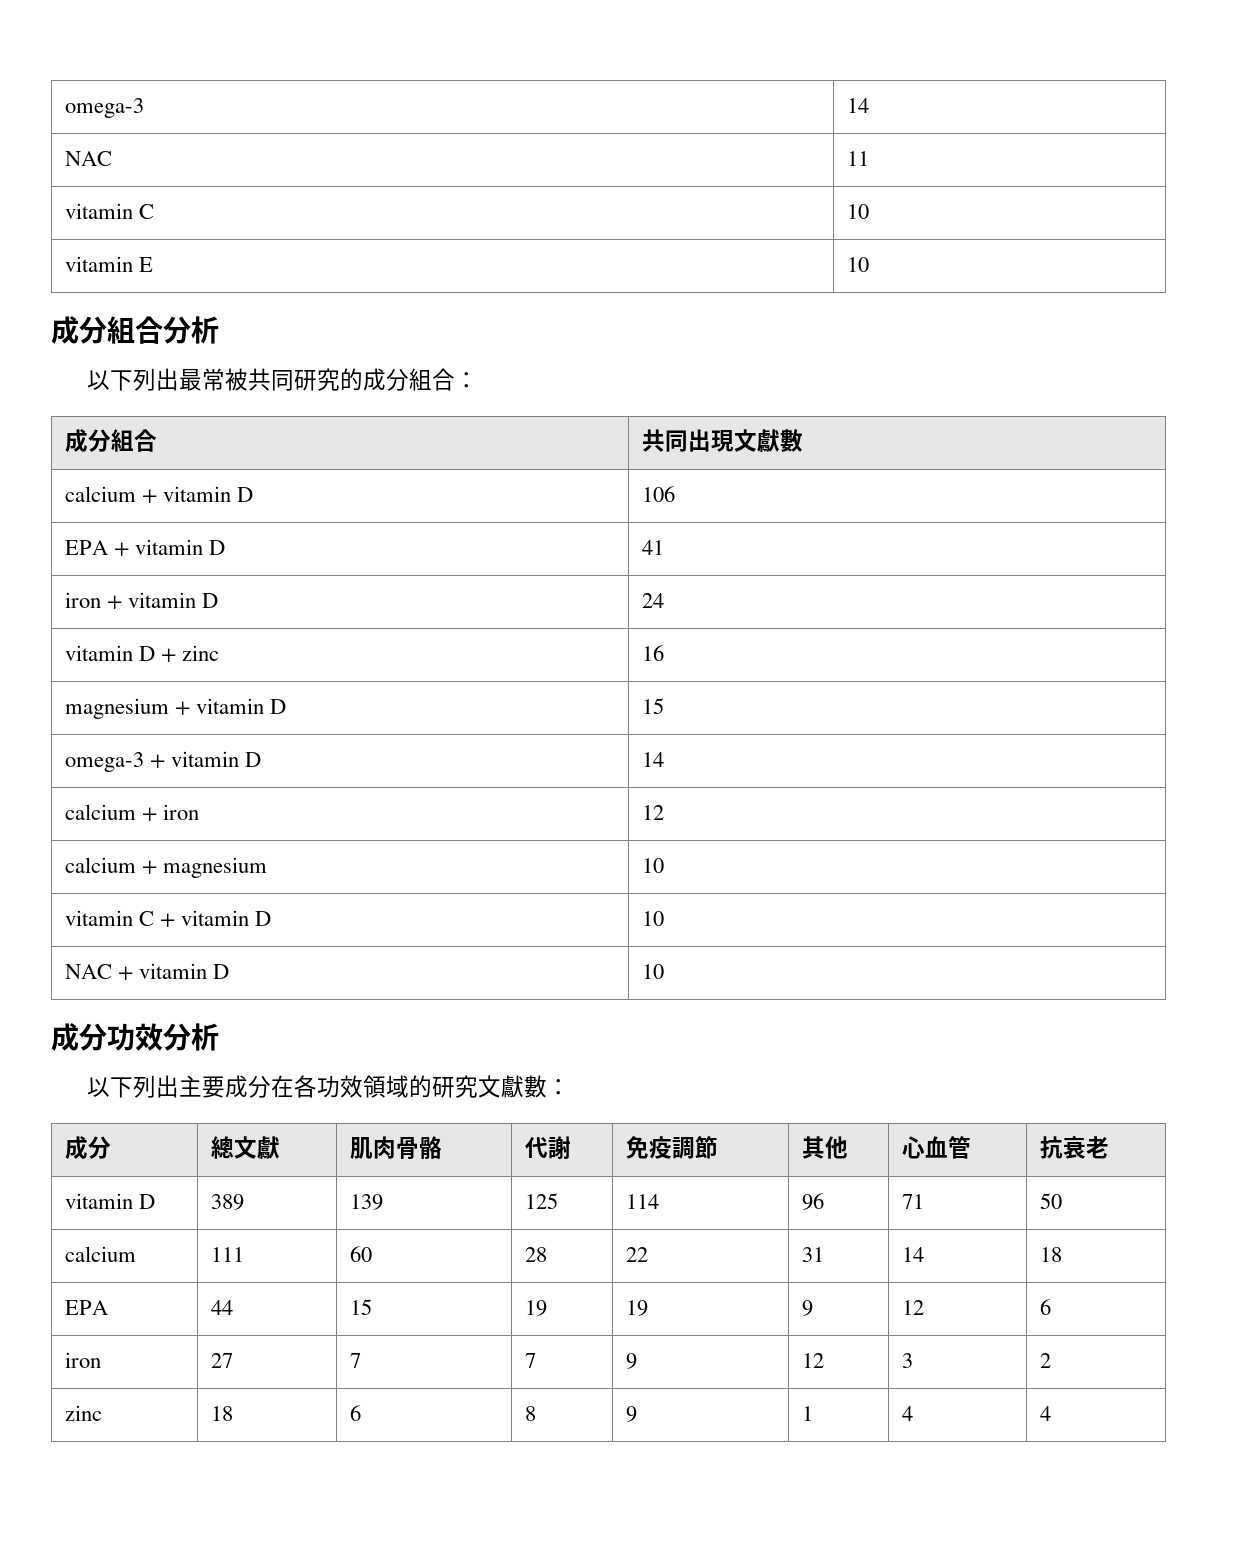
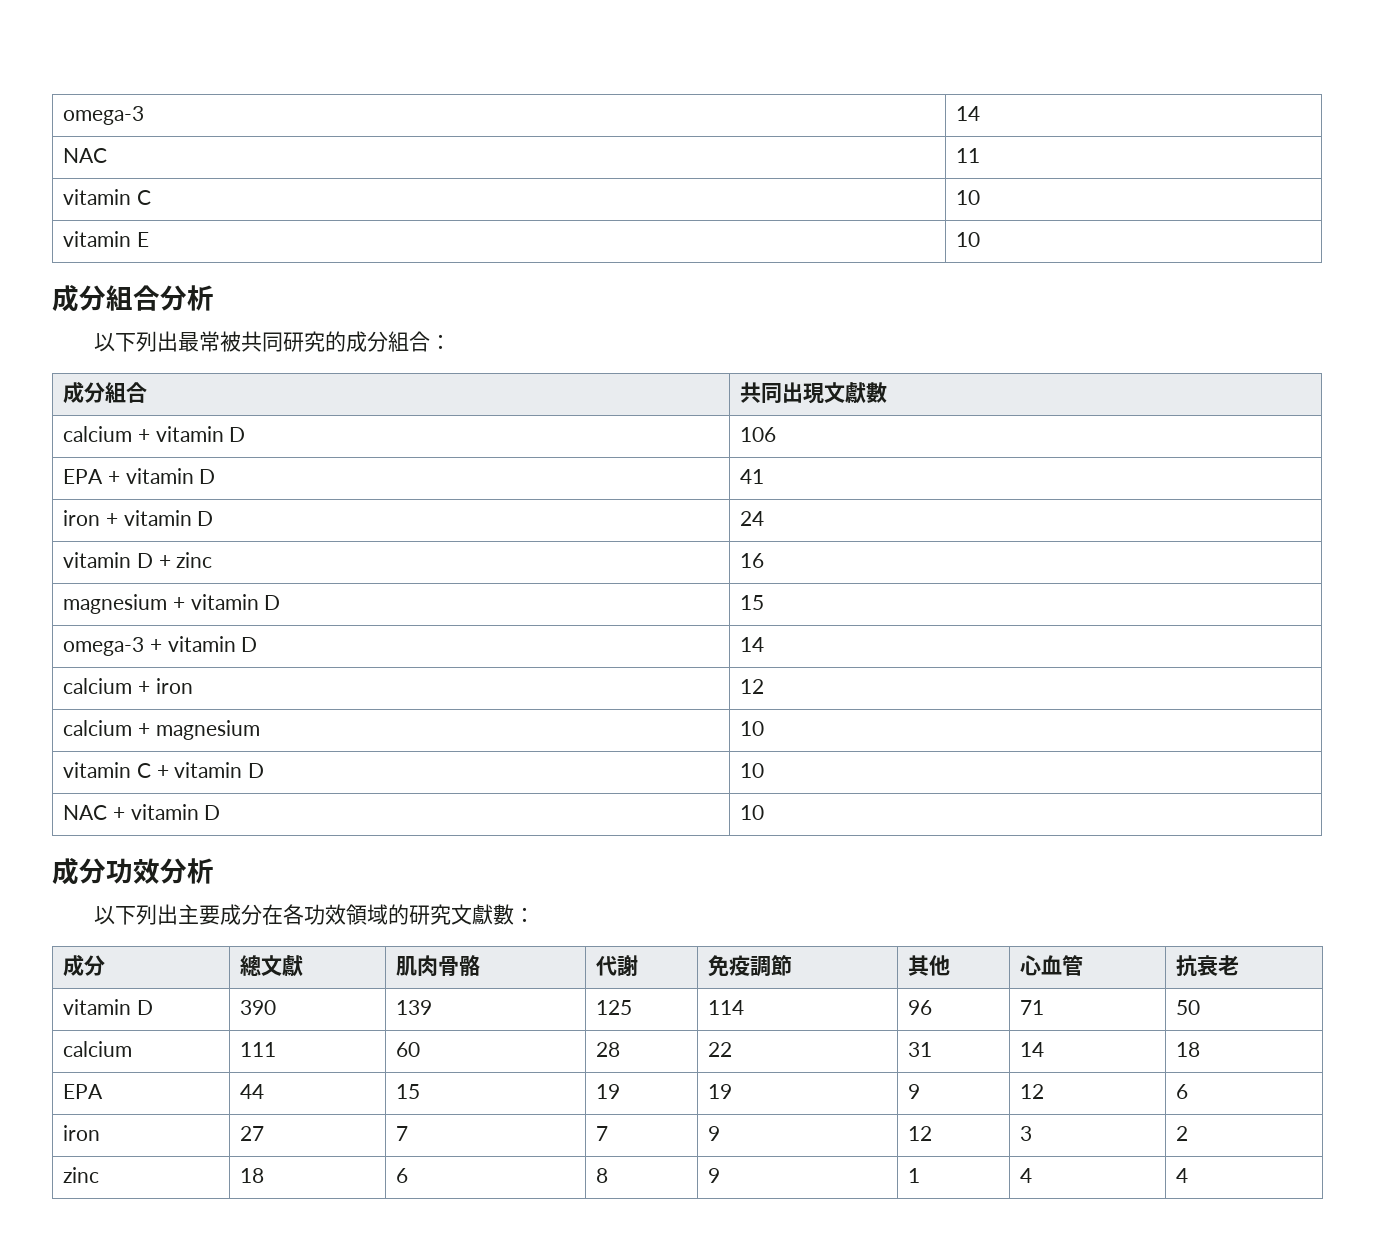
[210,1194,244,1210] 389 -> [240,1000,277,1015] 390

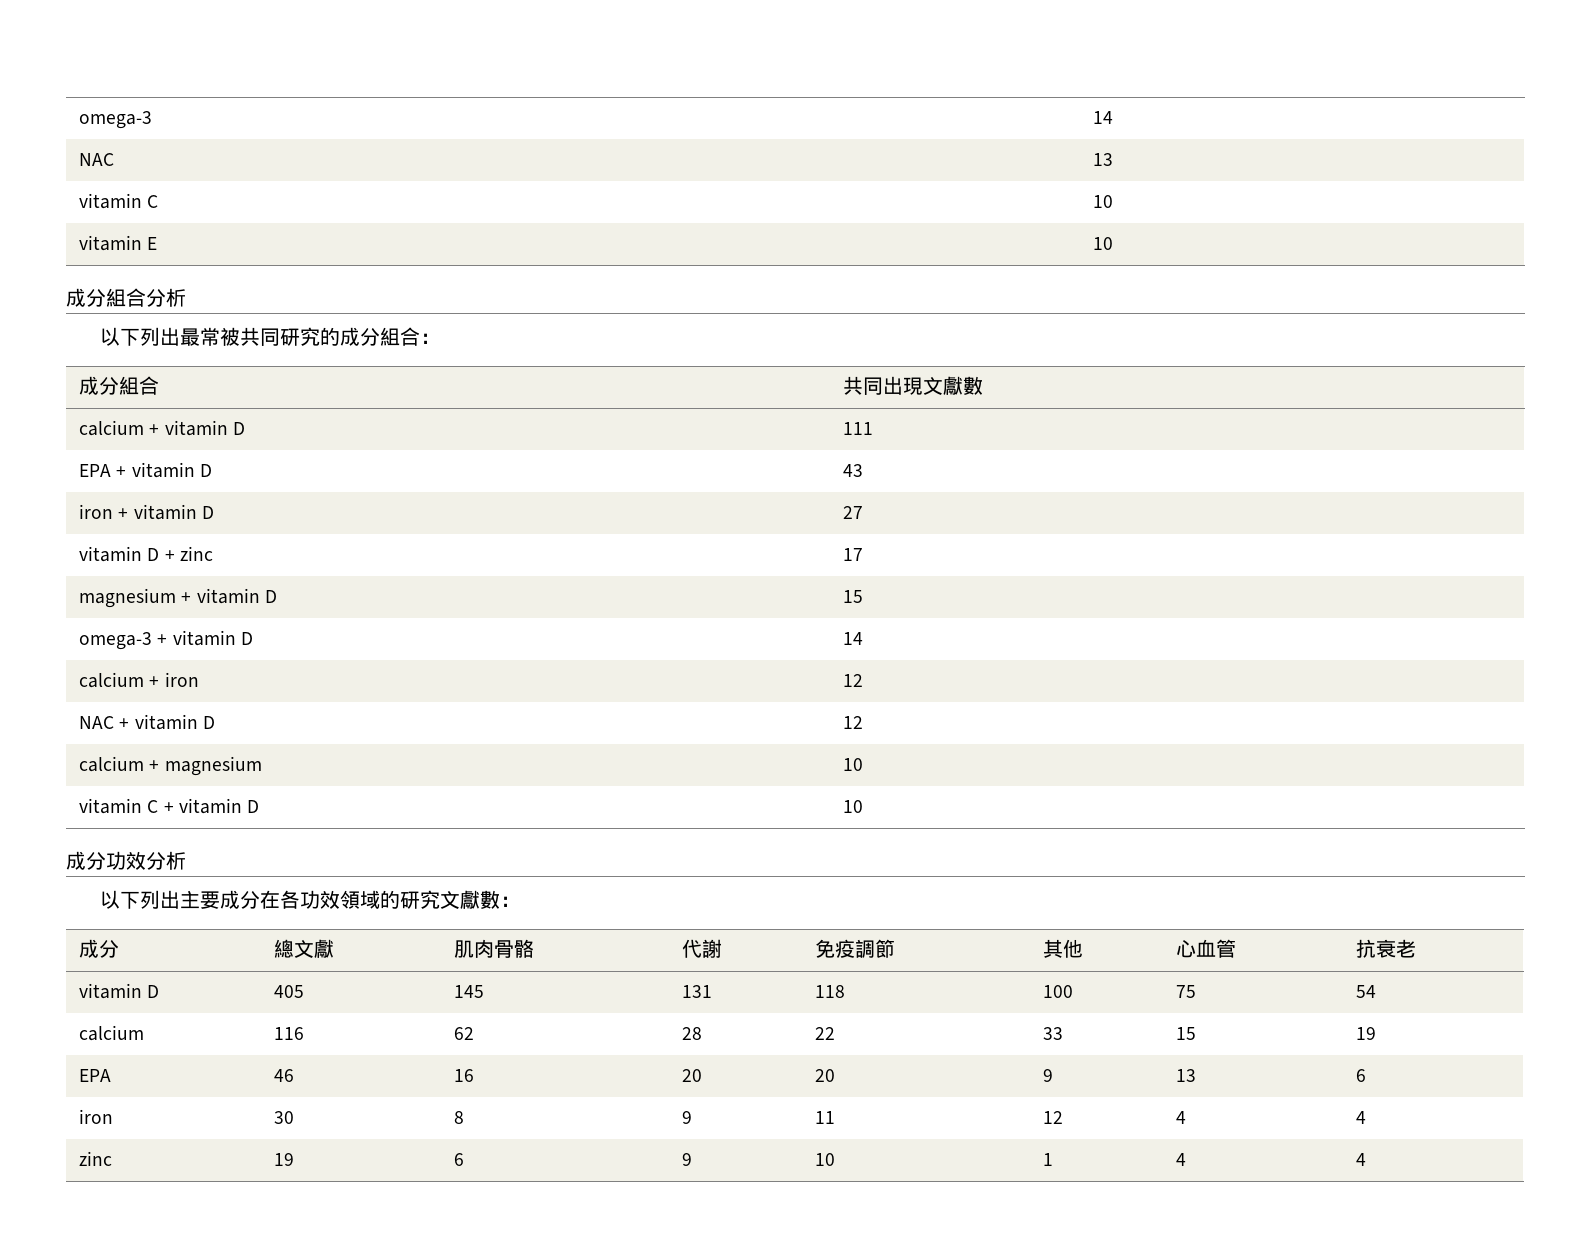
[956,148,981,163] 11 -> [1093,153,1114,166] 13
[740,427,777,442] 106 -> [843,422,874,435] 111
[740,469,765,484] 41 -> [843,464,864,477] 43
[740,511,765,526] 24 -> [843,506,864,519] 27
[740,553,765,568] 16 -> [843,548,864,561] 17
(765, 686) none -> [79,714,215,730] [843,716,864,729] // NAC + vitamin D | 12
[63,804,221,820] [740,805,765,820] // NAC + vitamin D | 10 -> (864, 806) none
[240,1000,277,1015] [396,1000,433,1015] [596,1000,633,1015] [708,1000,745,1015] [908,1000,933,1015] [1020,1000,1045,1015] [1176,1000,1201,1015] 390 | 139 | 125 | 114 | 96 | 71 | 50 -> [274,985,305,998] [454,985,485,998] [682,985,713,998] [815,985,846,998] [1043,985,1074,998] [1176,985,1197,998] [1356,985,1377,998] 405 | 145 | 131 | 118 | 100 | 75 | 54
[240,1042,277,1057] [396,1042,421,1057] 111 | 60 -> [274,1027,305,1040] [454,1027,475,1040] 116 | 62
[908,1042,933,1057] [1020,1042,1045,1057] [1176,1042,1201,1057] [63,1084,104,1099] [240,1084,265,1099] [396,1084,421,1099] [596,1084,621,1099] [708,1084,733,1099] [908,1084,921,1099] [1020,1084,1045,1099] 31 | 14 | 18 // EPA | 44 | 15 | 19 | 19 | 9 | 12 -> [1043,1027,1064,1040] [1176,1027,1197,1040] [1356,1027,1377,1040] [79,1069,112,1082] [274,1069,295,1082] [454,1069,475,1082] [682,1069,703,1082] [815,1069,836,1082] [1043,1069,1054,1082] [1176,1069,1197,1082] 33 | 15 | 19 // EPA | 46 | 16 | 20 | 20 | 9 | 13
[240,1126,265,1141] [396,1126,409,1141] [596,1126,609,1141] [708,1126,721,1141] [908,1126,933,1141] [1020,1126,1033,1141] [1176,1126,1189,1141] [63,1167,100,1183] [240,1168,265,1183] [396,1168,409,1183] [596,1168,609,1183] [708,1168,721,1183] 27 | 7 | 7 | 9 | 12 | 3 | 2 // zinc | 18 | 6 | 8 | 9 -> [274,1111,295,1124] [454,1111,465,1124] [682,1111,693,1124] [815,1111,836,1124] [1043,1111,1064,1124] [1176,1111,1187,1124] [1356,1111,1367,1124] [79,1151,113,1166] [274,1153,295,1166] [454,1153,465,1166] [682,1153,693,1166] [815,1153,836,1166] 30 | 8 | 9 | 11 | 12 | 4 | 4 // zinc | 19 | 6 | 9 | 10

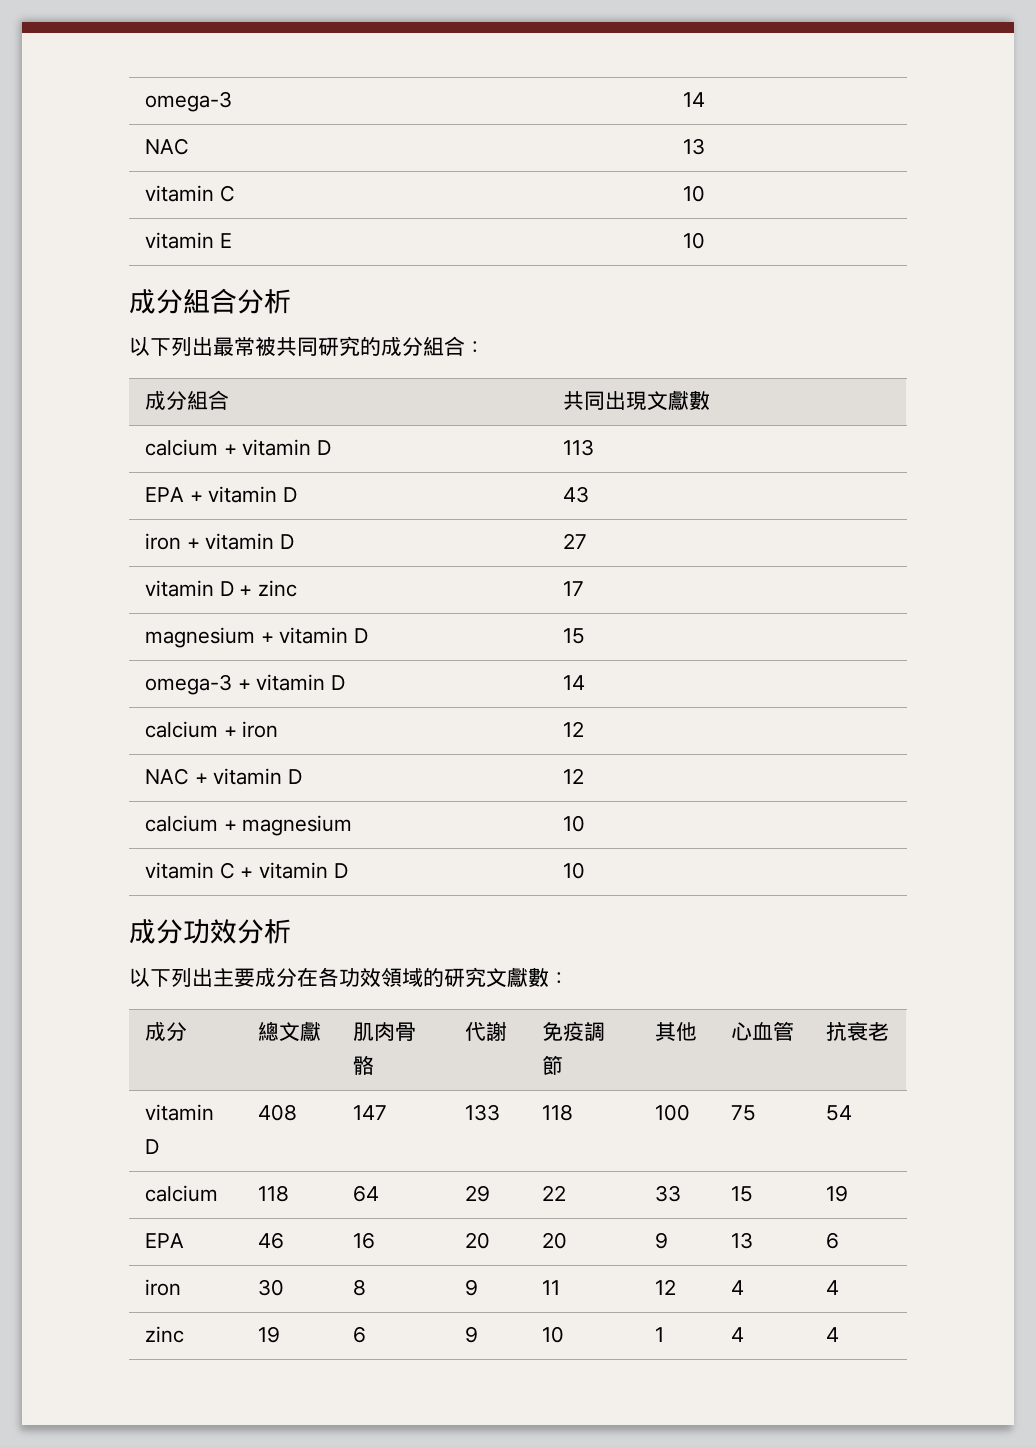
[843,422,874,435] 111 -> [563,439,595,456] 113
[274,985,305,998] [454,985,485,998] [682,985,713,998] 405 | 145 | 131 -> [258,1104,298,1121] [353,1105,388,1120] [465,1104,501,1121] 408 | 147 | 133
[274,1027,305,1040] [454,1027,475,1040] [682,1027,703,1040] 116 | 62 | 28 -> [258,1185,290,1202] [353,1185,380,1202] [465,1185,491,1202] 118 | 64 | 29

